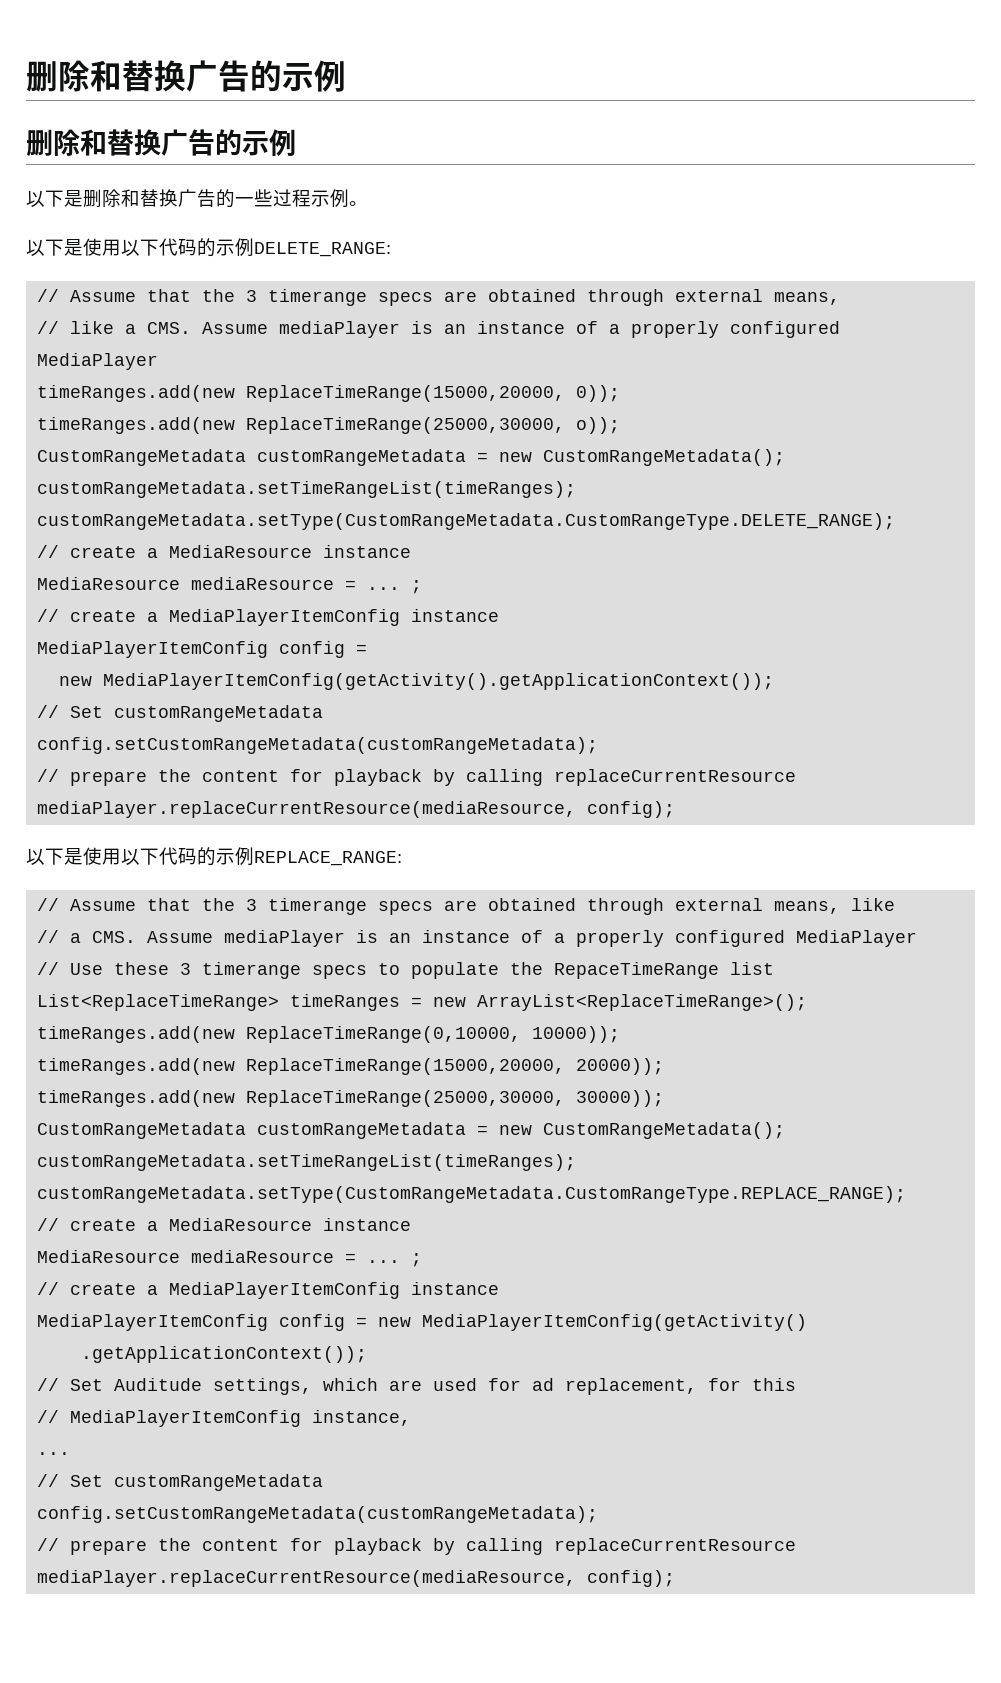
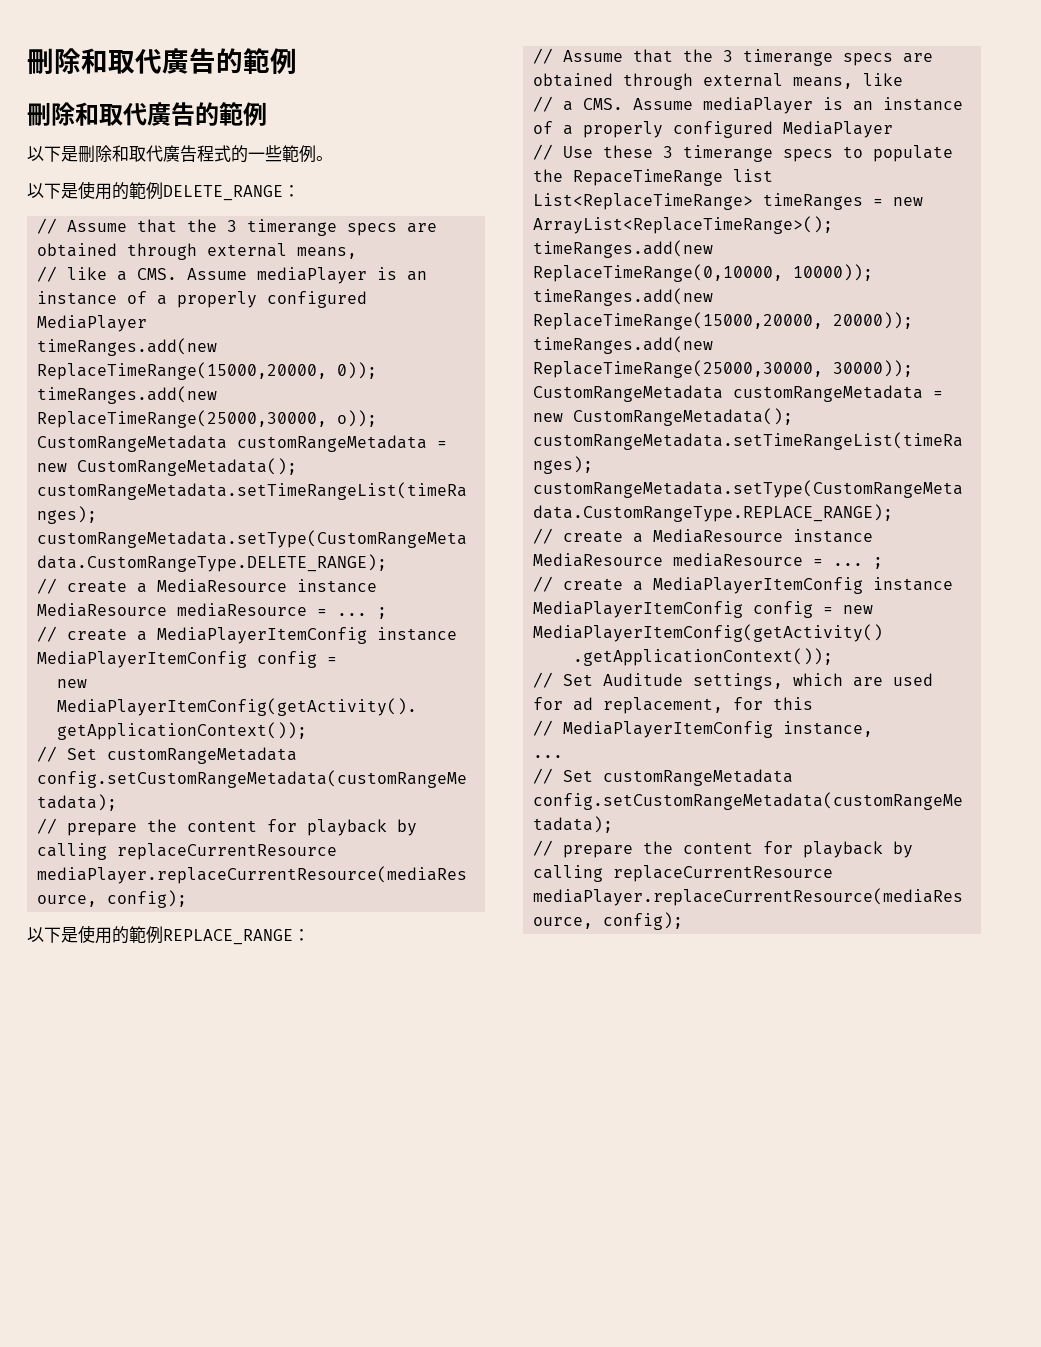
[26,60,346,92] [26,129,296,156] [26,189,330,208] 删除和替换广告的示例 // 删除和替换广告的示例 // 以下是删除和替换广告的一些过程示 -> [27,48,297,75] [27,102,267,126] [27,145,299,163] 刪除和取代廣告的範例 // 刪除和取代廣告的範例 // 以下是刪除和取代廣告程式的一些範
[121,238,391,257] 以下代码的示例DELETE_RANGE: -> [112,182,300,201] 的範例DELETE_RANGE：
[121,847,402,866] 以下代码的示例REPLACE_RANGE: -> [112,926,310,945] 的範例REPLACE_RANGE：

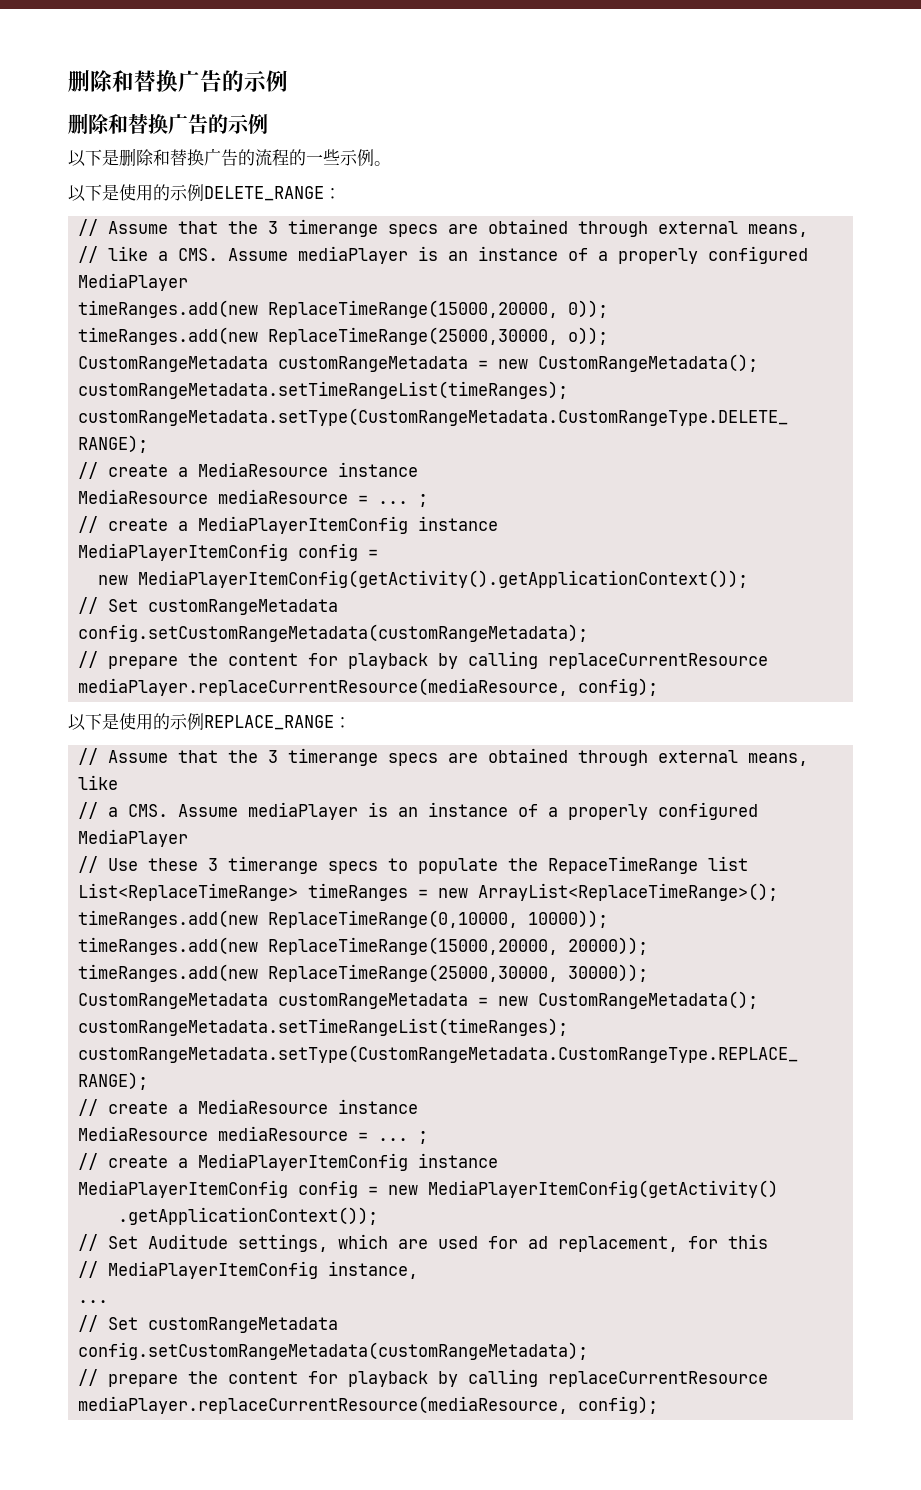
[27,48,297,75] [27,102,267,126] [27,145,299,163] 刪除和取代廣告的範例 // 刪除和取代廣告的範例 // 以下是刪除和取代廣告程式的一些範 -> [68,69,288,92] [68,113,268,135] [68,148,358,167] 删除和替换广告的示例 // 删除和替换广告的示例 // 以下是删除和替换广告的流程的一些示
[129,182,146,199] 範 -> [170,184,188,201] 示
[129,926,146,943] 範 -> [170,713,188,730] 示

